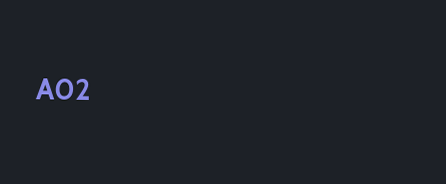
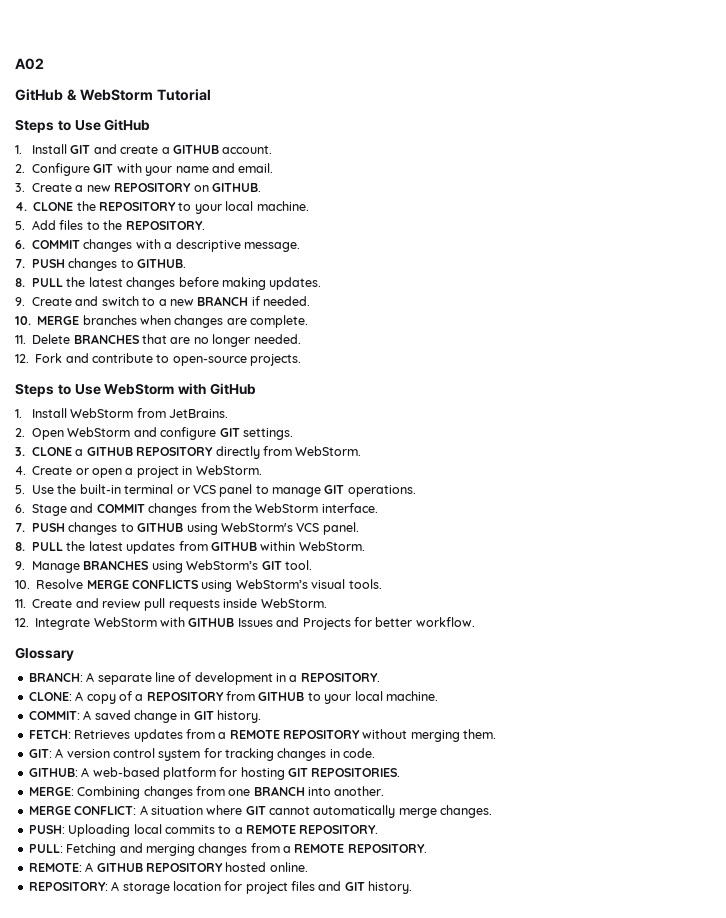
(92, 89) none -> [15,89,211,101] [15,119,151,133] [15,144,273,154] [15,163,274,176] [15,183,261,192] [15,201,309,214] [15,220,205,230] [15,239,300,252] [15,258,187,271] [15,277,322,290] [15,296,311,306] [15,315,309,328] [15,334,301,347] [15,353,302,366] [15,383,256,397] [15,408,229,418] [15,427,293,440] [15,446,362,459] [15,465,262,478] [15,484,416,497] [15,503,378,516] [15,522,359,535] [15,541,365,554] [15,560,312,573] [15,579,382,592] [15,598,327,611] [15,617,475,630] [15,647,74,661] [28,672,380,685] [28,691,438,704] [28,710,261,723] [28,729,497,742] [28,748,376,761] [28,767,401,780] [28,786,385,799] [28,805,493,818] [28,824,379,837] [28,843,427,856] [28,862,308,872] [28,881,413,894] // GitHub & WebStorm Tutorial // Steps to Use GitHub // 1. Install GIT and create a GITHUB account. // 2. Configure GIT with your name and email. // 3. Create a new REPOSITORY on GITHUB. // 4. CLONE the REPOSITORY to your local machine. // 5. Add files to the REPOSITORY. // 6. COMMIT changes with a descriptive message. // 7. PUSH changes to GITHUB. // 8. PULL the latest changes before making updates. // 9. Create and switch to a new BRANCH if needed. // 10. MERGE branches when changes are complete. // 11. Delete BRANCHES that are no longer needed. // 12. Fork and contribute to open-source projects. // Steps to Use WebStorm with GitHub // 1. Install WebStorm from JetBrains. // 2. Open WebStorm and configure GIT settings. // 3. CLONE a GITHUB REPOSITORY directly from WebStorm. // 4. Create or open a project in WebStorm. // 5. Use the built-in terminal or VCS panel to manage GIT operations. // 6. Stage and COMMIT changes from the WebStorm interface. // 7. PUSH changes to GITHUB using WebStorm's VCS panel. // 8. PULL the latest updates from GITHUB within WebStorm. // 9. Manage BRANCHES using WebStorm’s GIT tool. // 10. Resolve MERGE CONFLICTS using WebStorm’s visual tools. // 11. Create and review pull requests inside WebStorm. // 12. Integrate WebStorm with GITHUB Issues and Projects for better workflow. // Glossary // BRANCH: A separate line of development in a REPOSITORY. // CLONE: A copy of a REPOSITORY from GITHUB to your local machine. // COMMIT: A saved change in GIT history. // FETCH: Retrieves updates from a REMOTE REPOSITORY without merging them. // GIT: A version control system for tracking changes in code. // GITHUB: A web-based platform for hosting GIT REPOSITORIES. // MERGE: Combining changes from one BRANCH into another. // MERGE CONFLICT: A situation where GIT cannot automatically merge changes. // PUSH: Uploading local commits to a REMOTE REPOSITORY. // PULL: Fetching and merging changes from a REMOTE REPOSITORY. // REMOTE: A GITHUB REPOSITORY hosted online. // REPOSITORY: A storage location for project files and GIT history.

